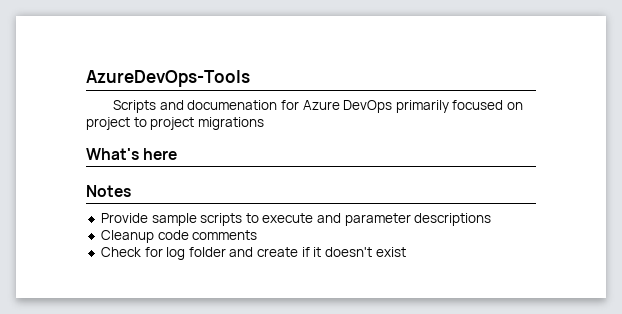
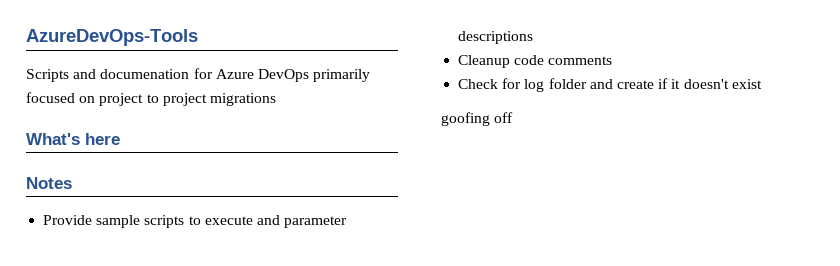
(406, 252) none -> [441,112,514,126] // goofing off

